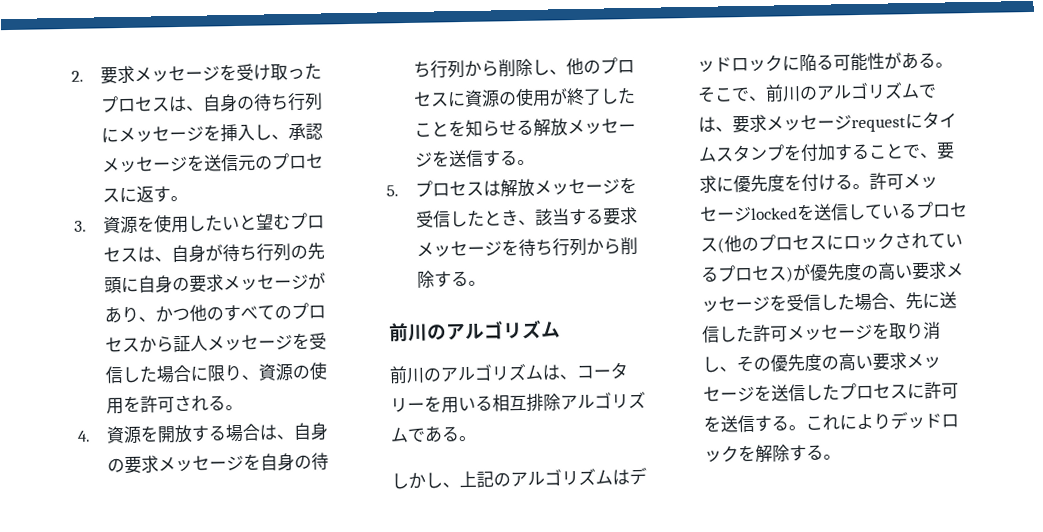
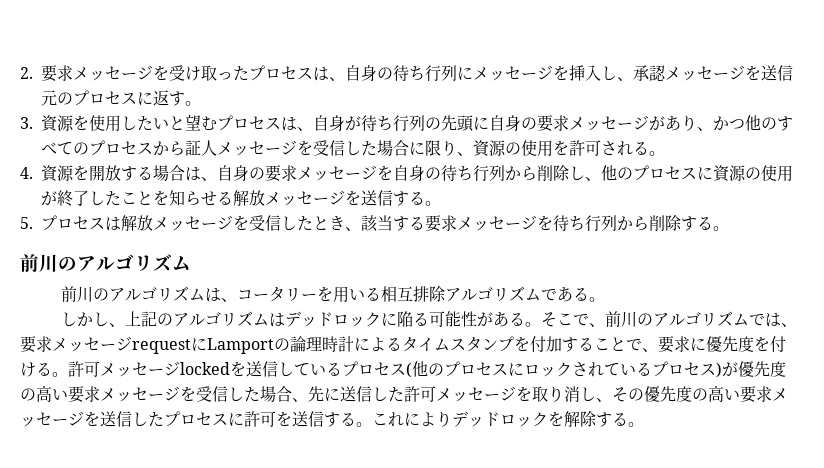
(923, 121) none -> [207,336,402,354] Lamportの論理時計による

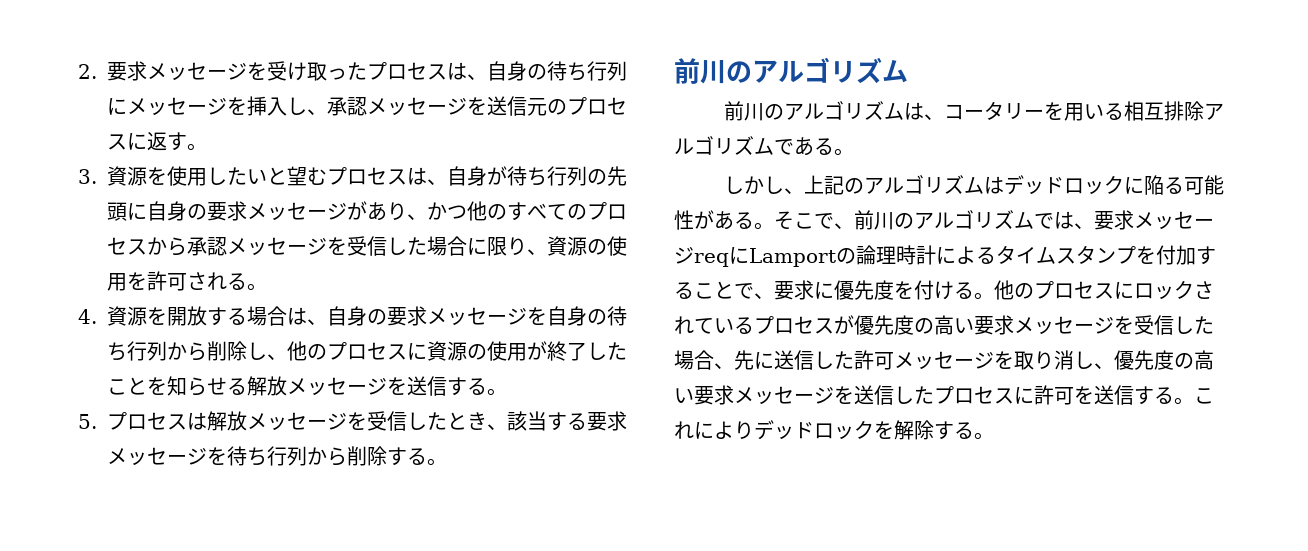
[185,140,217,156] 証人 -> [187,237,227,256] 承認
[132,339,191,354] request -> [694,253,729,267] req
[68,361,412,378] 許可メッセージlockedを送信しているプロセス( -> (994, 296) none
[716,362,722,378] ) -> (834, 326) none
[612,387,644,402] その -> (1114, 366) none

